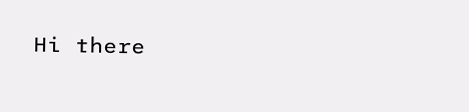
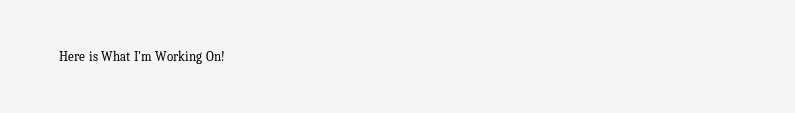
[33,35,146,55] Hi there -> [59,50,225,64] Here is What I'm Working On!

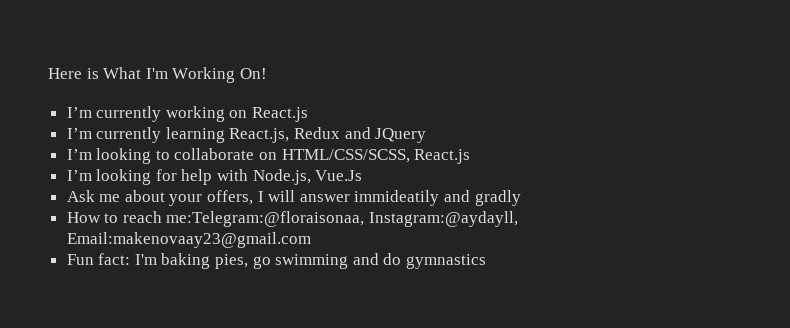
(225, 56) none -> [66,106,309,122] [66,127,427,143] [66,148,471,164] [66,169,363,185] [66,190,521,206] [66,211,519,227] [66,232,311,248] [66,253,487,269] // I’m currently working on React.js // I’m currently learning React.js, Redux and JQuery // I’m looking to collaborate on HTML/CSS/SCSS, React.js // I’m looking for help with Node.js, Vue.Js // Ask me about your offers, I will answer immideatily and gradly // How to reach me:Telegram:@floraisonaa, Instagram:@aydayll, Email:makenovaay23@gmail.com // Fun fact: I'm baking pies, go swimming and do gymnastics

